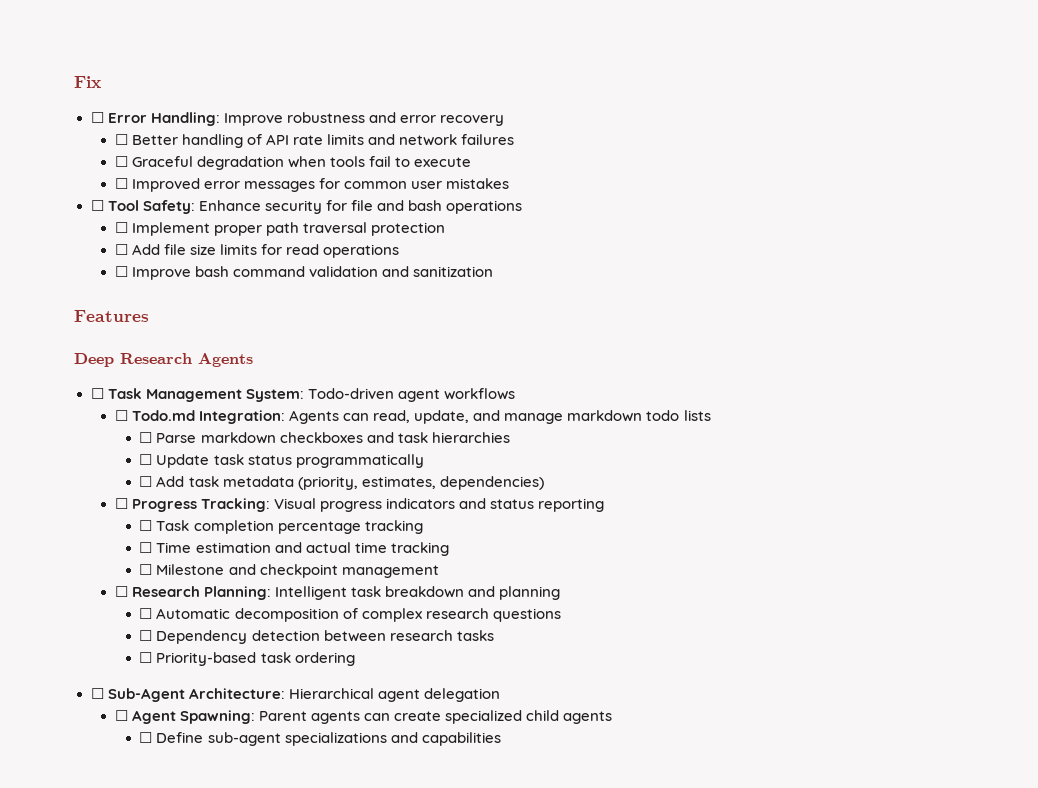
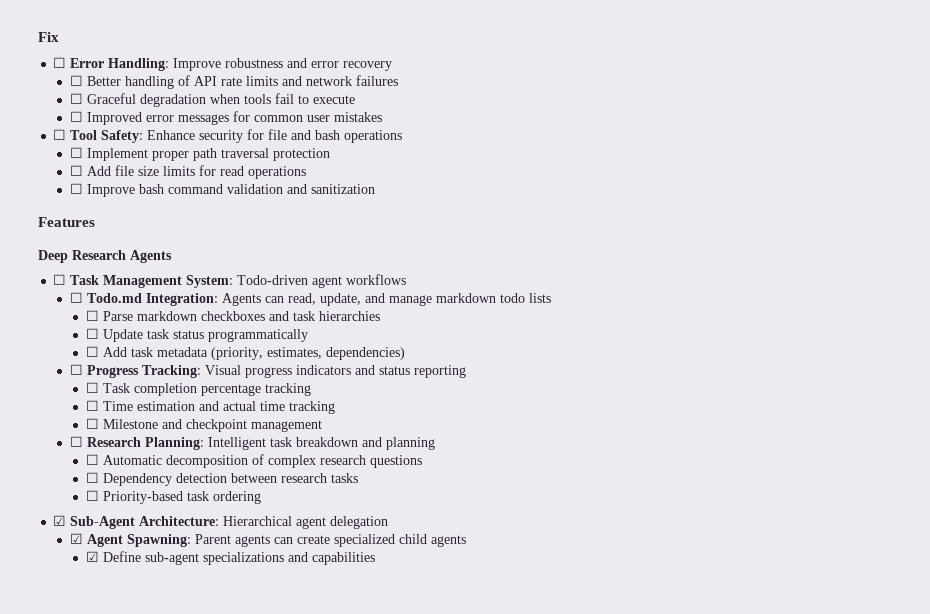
[90,688,104,699] ☐ -> [53,515,67,526] ☑
[114,710,128,721] ☐ -> [69,533,83,544] ☑
[139,732,153,743] ☐ -> [85,551,99,562] ☑

